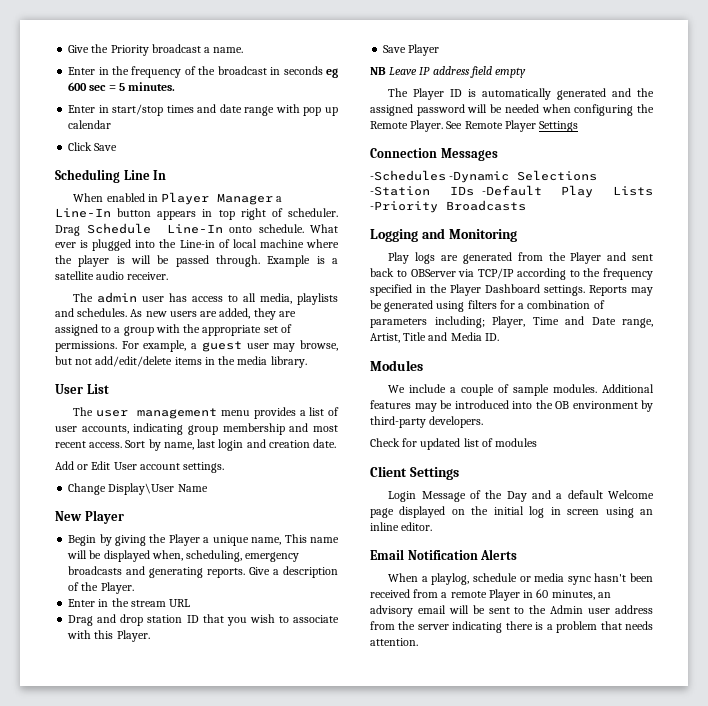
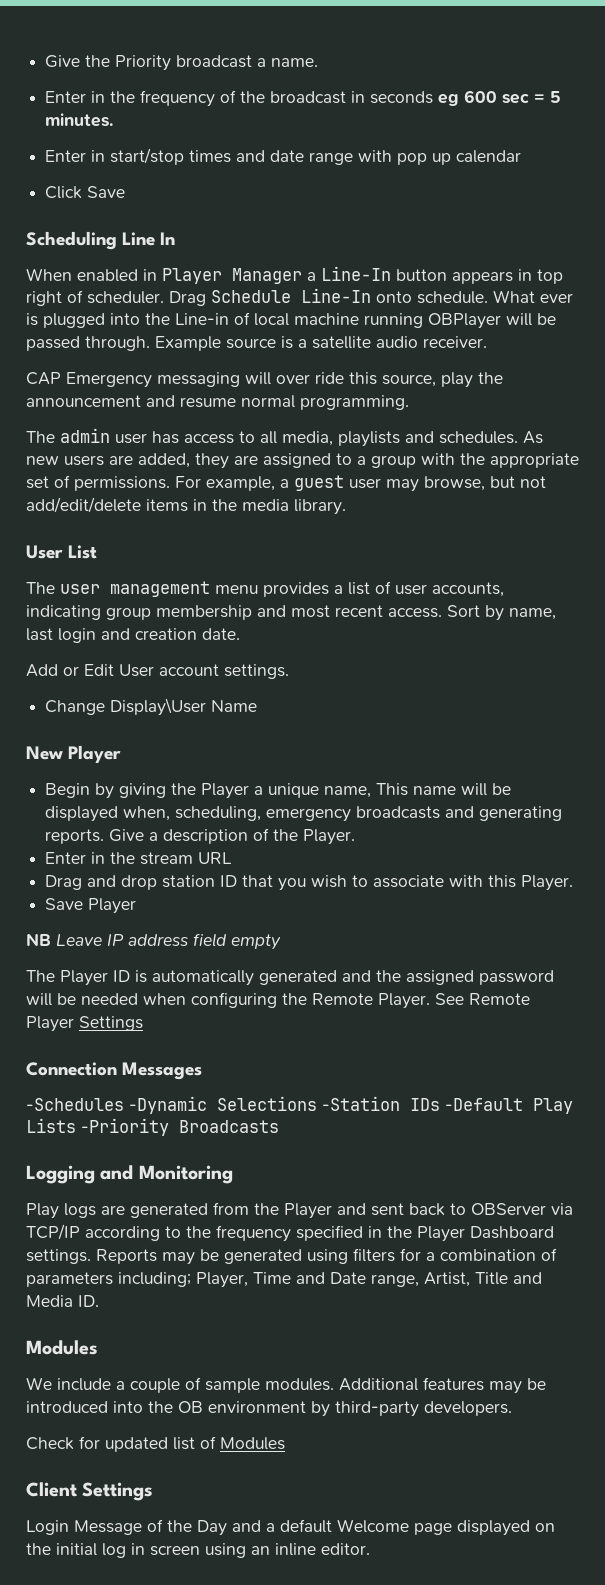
[306,239,339,248] [55,255,125,267] where the player is -> [364,313,501,329] running OBPlayer
(311, 261) none -> [226,338,276,349] source
(169, 276) none -> [26,372,503,388] [26,395,409,410] // CAP Emergency messaging will over ride this source, play the announcement and resume normal programming.
[495,438,538,447] modules -> [220,1437,285,1450] Modules
[370,549,518,560] [388,573,653,585] [370,589,611,601] [370,605,653,617] [370,621,653,633] [370,638,418,646] // Email Notification Alerts // When a playlog, schedule or media sync hasn't been received from a remote Player in 60 minutes, an advisory email will be sent to the Admin user address from the server indicating there is a problem that needs attention. -> (370, 1549) none

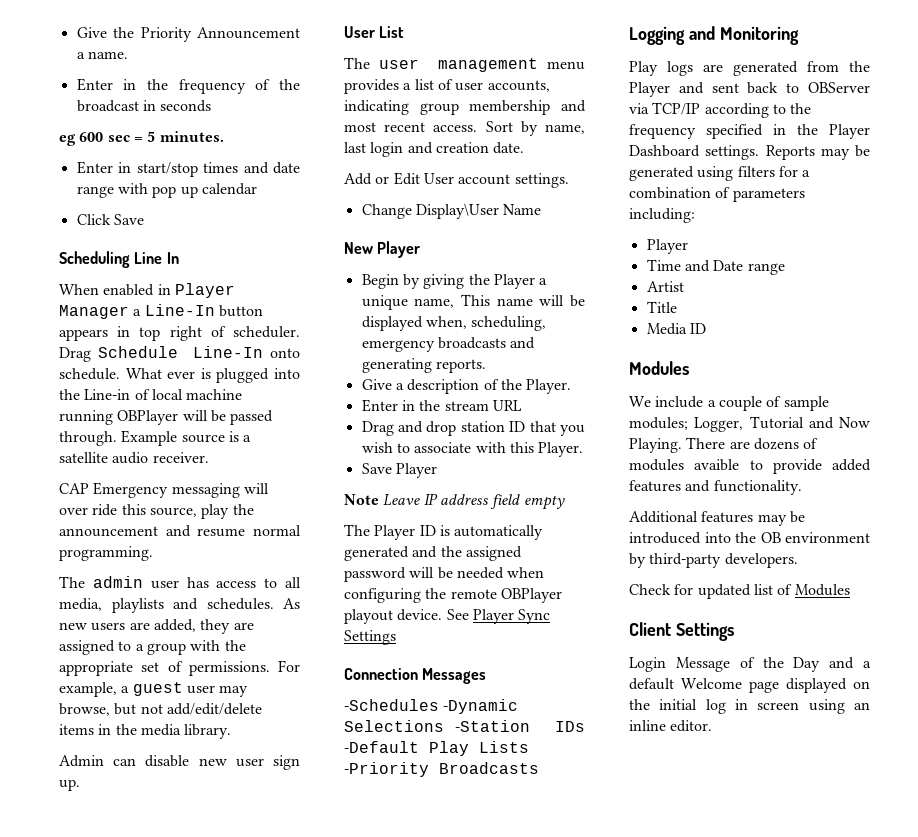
[176,55,253,68] broadcast -> [197,27,300,39] Announcement
(434, 97) none -> (212, 106) //
(346, 507) none -> [59,755,300,770] [59,779,80,791] // Admin can disable new user sign up.
(105, 836) none -> (486, 366) //
[26,933,51,946] NB -> [344,494,379,505] Note
[312,993,530,1009] [26,1016,74,1032] Remote Player. See Remote Player -> [450,588,562,603] [344,609,551,624] remote OBPlayer playout device. See Player Sync
[118,1272,248,1288] including; Player, -> [629,208,695,223] [646,239,688,254] including: // Player //
[371,1272,470,1287] range, Artist, -> [747,263,785,275] [646,281,684,292] range // Artist //
[513,1272,542,1284] [26,1295,99,1307] and Media ID. -> [646,323,706,335] // Media ID
[265,1378,334,1391] modules. -> [629,416,870,432] [629,437,819,453] [629,459,871,474] [629,480,802,495] modules; Logger, Tutorial and Now Playing. There are dozens of modules avaible to provide added features and functionality. //

